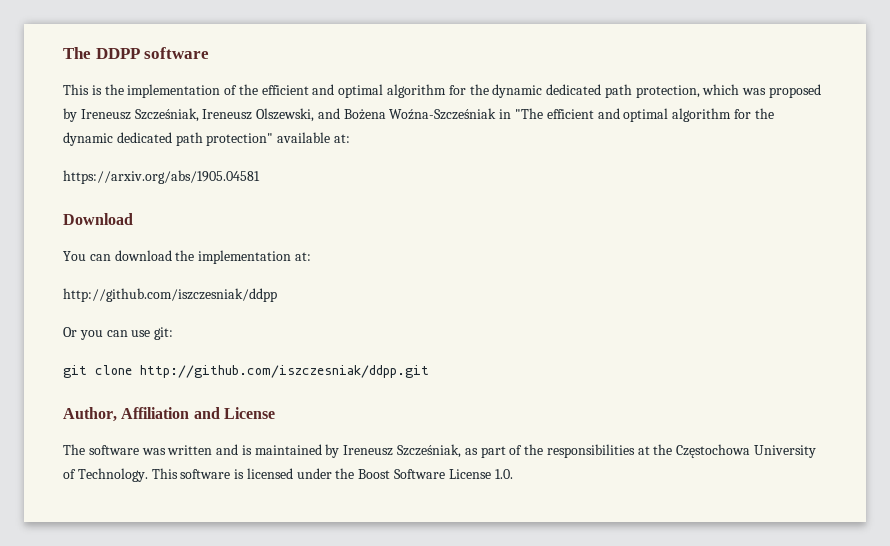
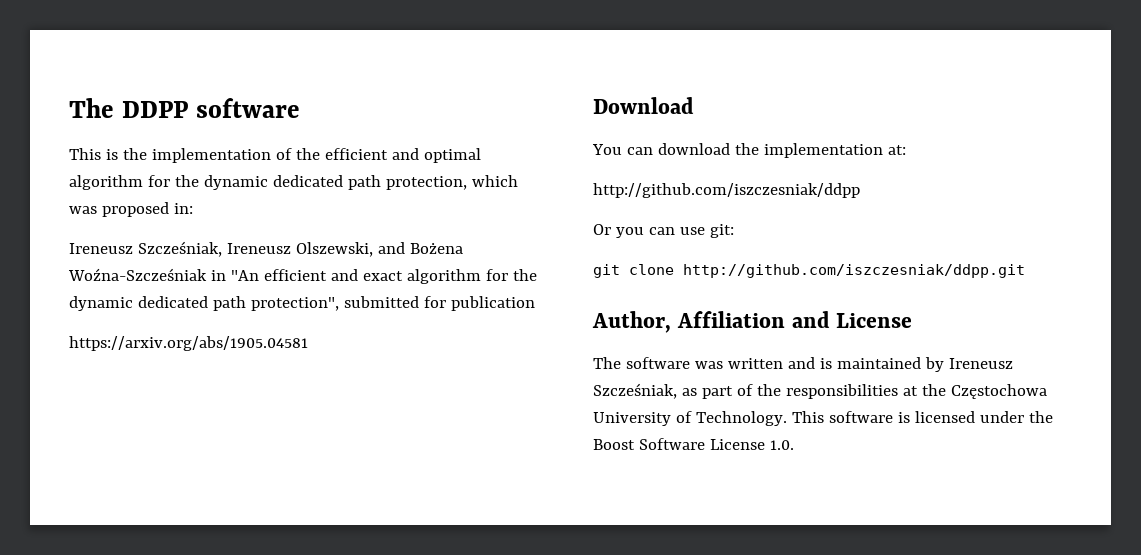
[63,108,77,122] by -> [173,203,193,214] in: //
[515,108,774,122] [63,132,350,146] "The efficient and optimal algorithm for the dynamic dedicated path protection" available at: -> [230,269,537,284] [69,296,535,311] "An efficient and exact algorithm for the dynamic dedicated path protection", submitted for publication

